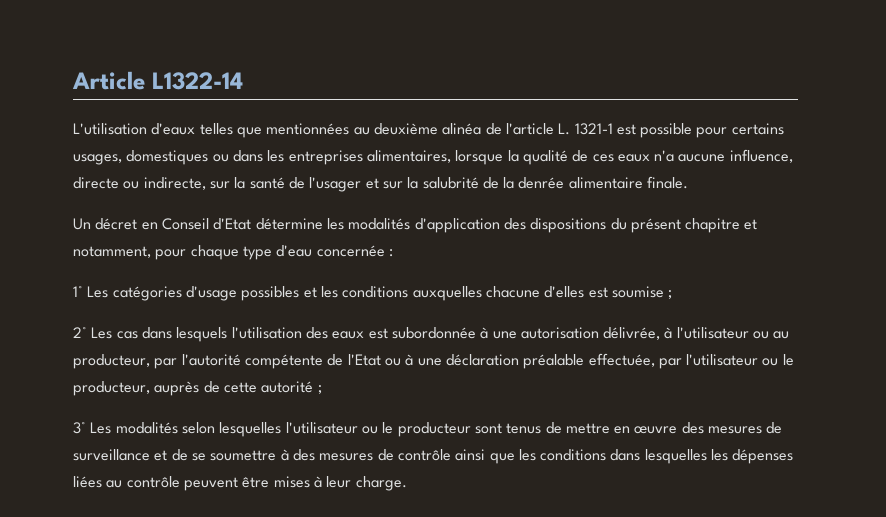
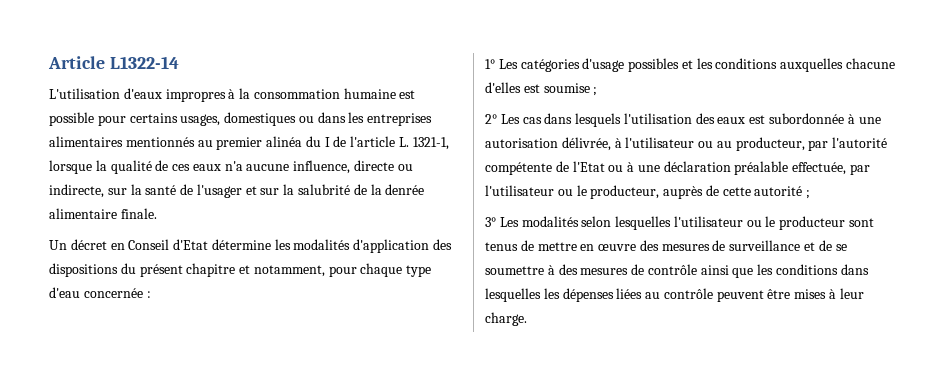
[199,123,613,138] telles que mentionnées au deuxième alinéa de l'article L. 1321-1 -> [165,88,396,102] impropres à la consommation humaine
[366,150,451,163] alimentaires, -> [49,136,449,150] alimentaires mentionnés au premier alinéa du I de l'article L. 1321-1,

